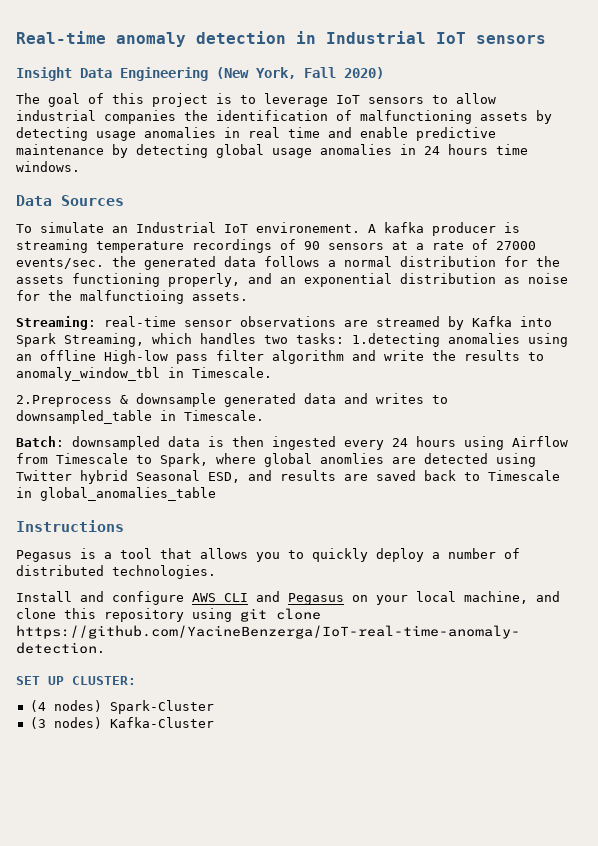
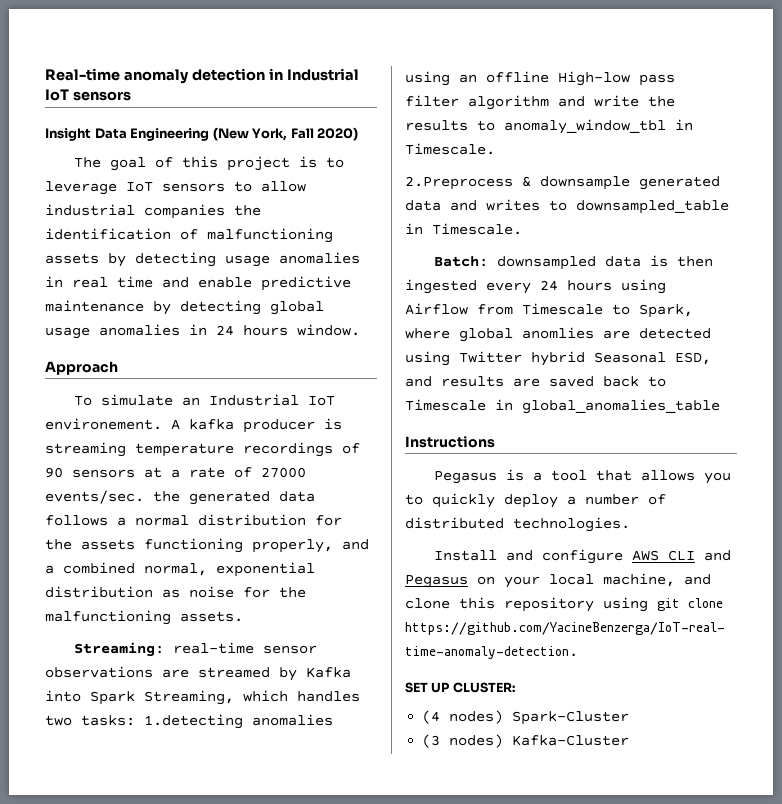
[496,144,528,155] [16,161,80,172] [16,195,124,206] time windows. // Data Sources -> [297,324,360,336] [45,361,118,375] window. // Approach
[280,277,296,284] an -> [45,562,207,576] a combined normal,
[80,290,184,304] malfunctioing -> [45,610,171,625] malfunctioning

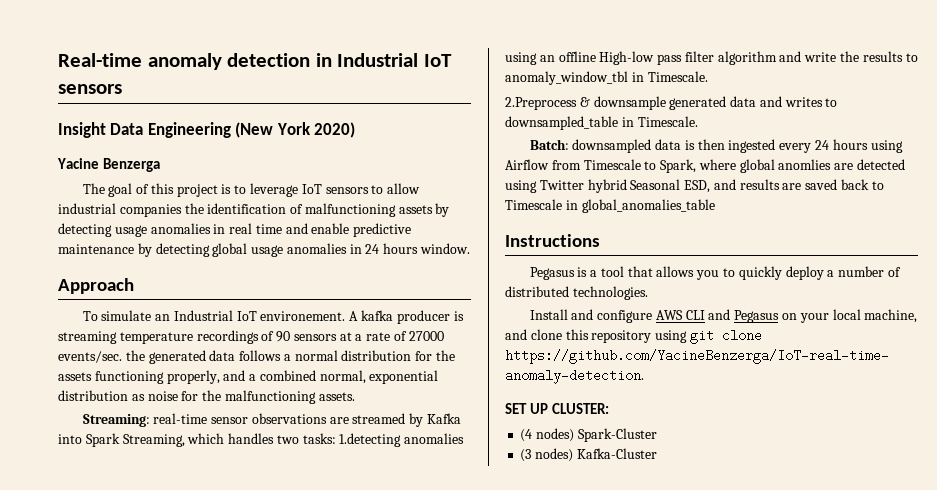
[252,128,314,141] York, Fall -> [276,122,311,135] York
(359, 134) none -> [57,158,160,172] // Yacine Benzerga

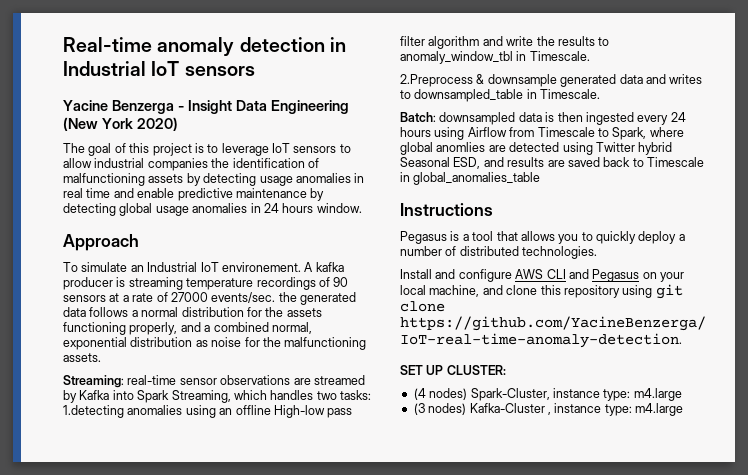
(122, 89) none -> [63,100,184,114] Yacine Benzerga -
[57,158,160,172] // Yacine Benzerga -> (178, 124) none
[577,428,657,442] Spark-Cluster -> [470,388,682,401] Spark-Cluster, instance type: m4.large
(657, 453) none -> [547,403,683,416] , instance type: m4.large

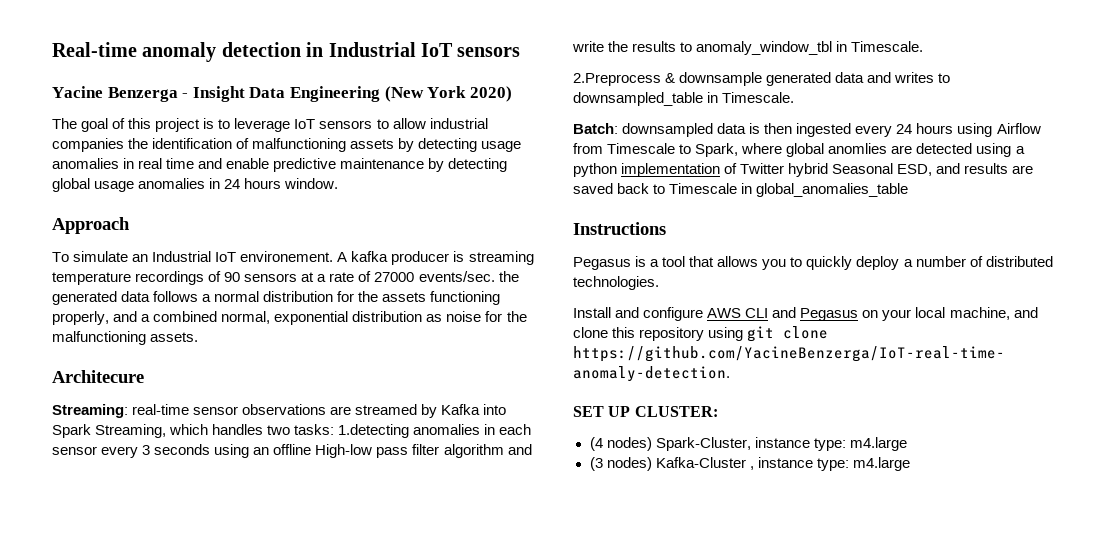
(101, 357) none -> [52,370,144,383] // Architecure
(183, 410) none -> [484,424,532,435] [52,444,211,458] in each sensor every 3 seconds
(593, 148) none -> [1015,146,1025,154] [573,163,738,177] a python implementation of

